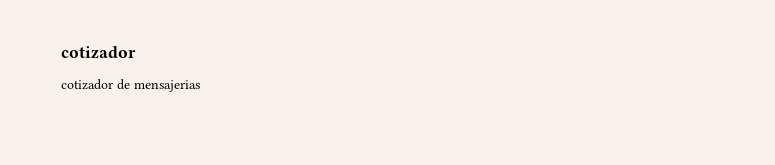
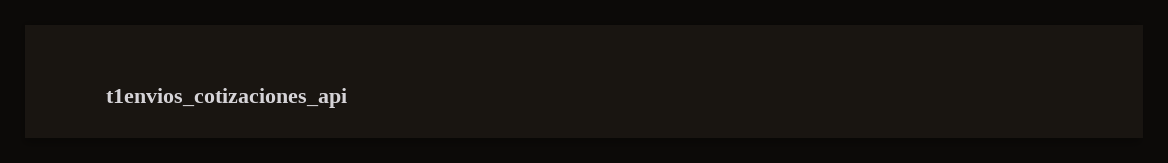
[61,46,136,59] [61,79,200,92] cotizador // cotizador de mensajerias -> [106,88,347,108] t1envios_cotizaciones_api

